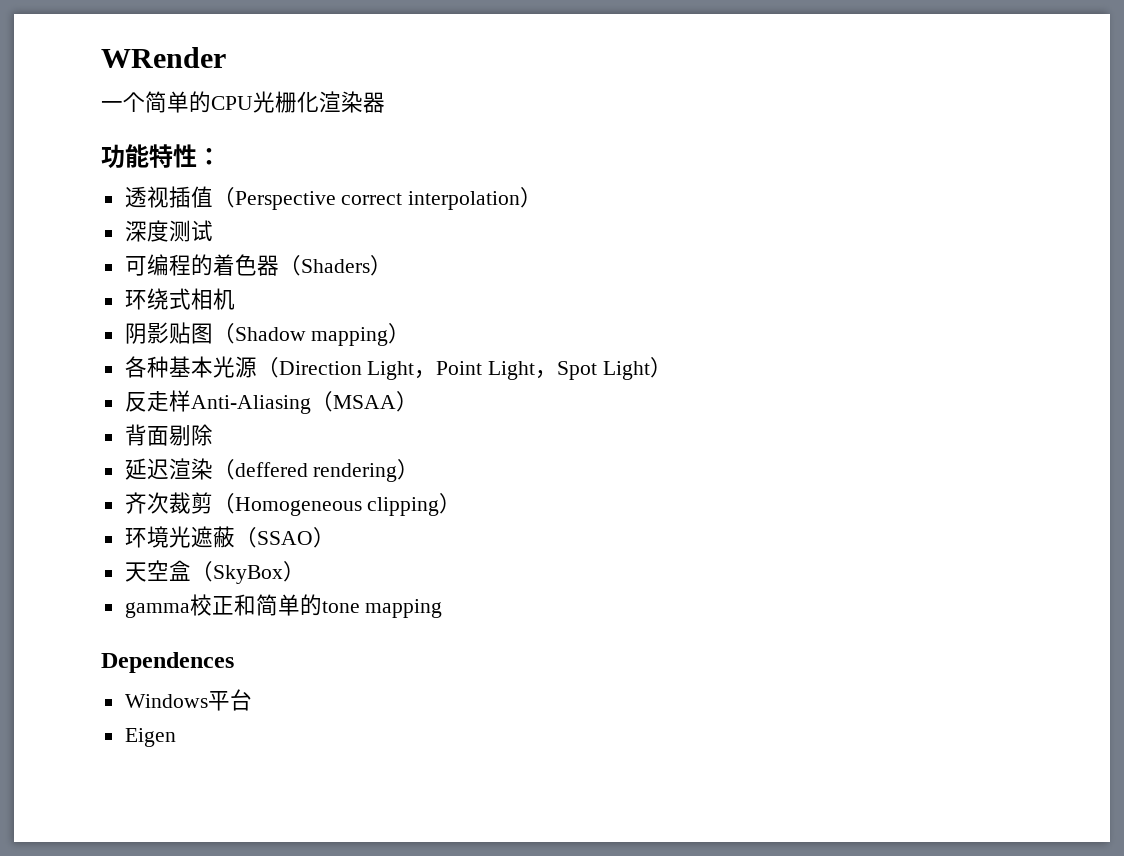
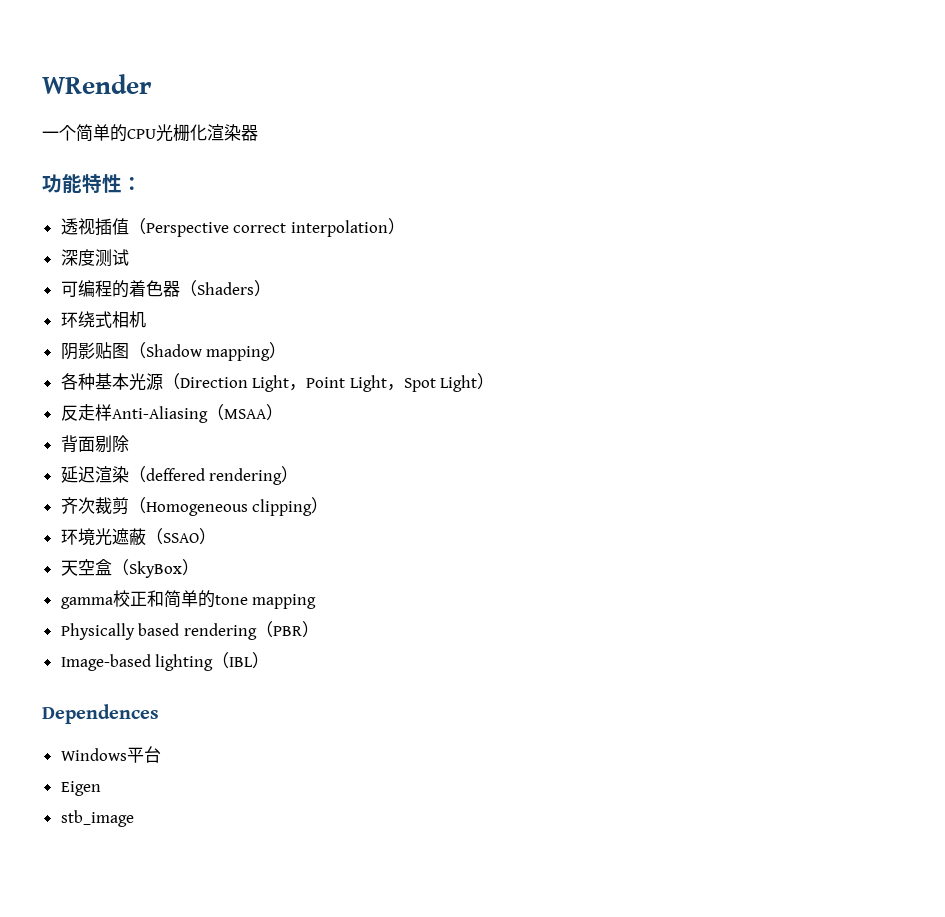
(443, 608) none -> [60,621,319,640] [60,652,270,671] // Physically based rendering（PBR） // Image-based lighting（IBL）
(176, 737) none -> [60,810,134,827] // stb_image

